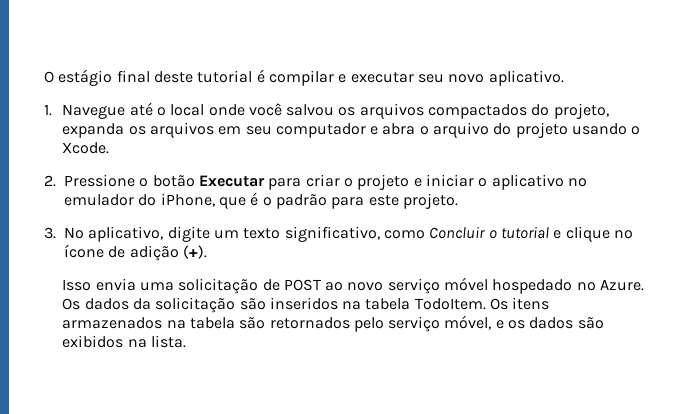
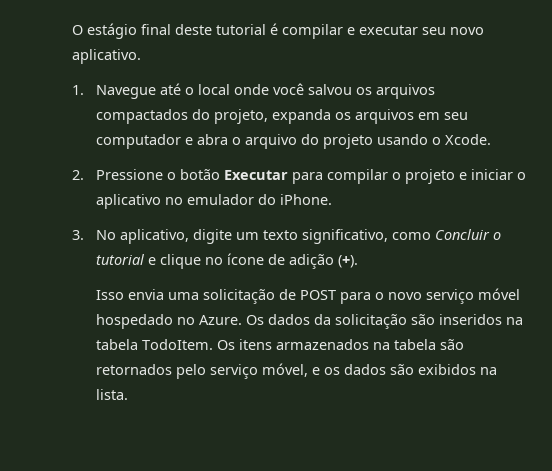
[305,174,340,187] criar -> [326,169,388,184] compilar
[160,192,458,209] iPhone, que é o padrão para este projeto. -> [279,194,332,205] iPhone.
[325,282,344,291] ao -> [339,292,384,304] para o

